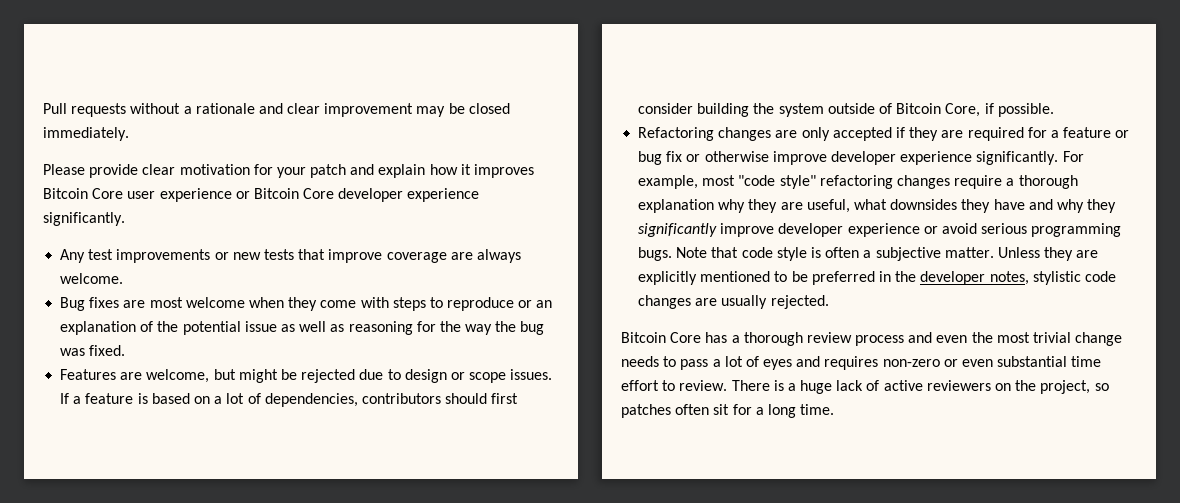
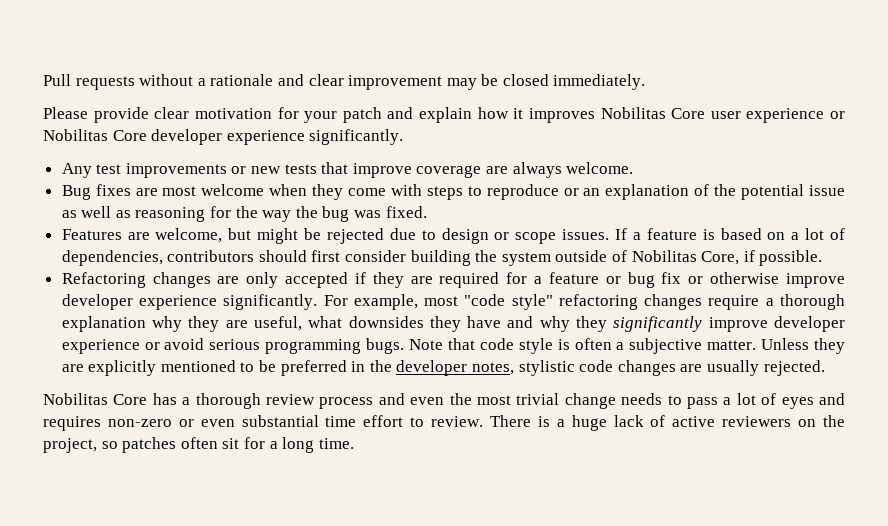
[43,188,88,199] Bitcoin -> [600,107,666,119] Nobilitas
[253,188,299,199] Bitcoin -> [43,129,108,141] Nobilitas
[896,103,942,114] Bitcoin -> [631,250,697,262] Nobilitas
[621,332,666,343] Bitcoin -> [43,393,108,405] Nobilitas

